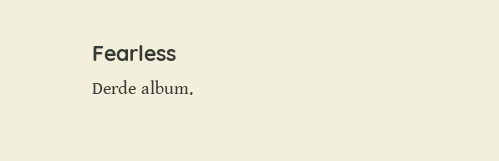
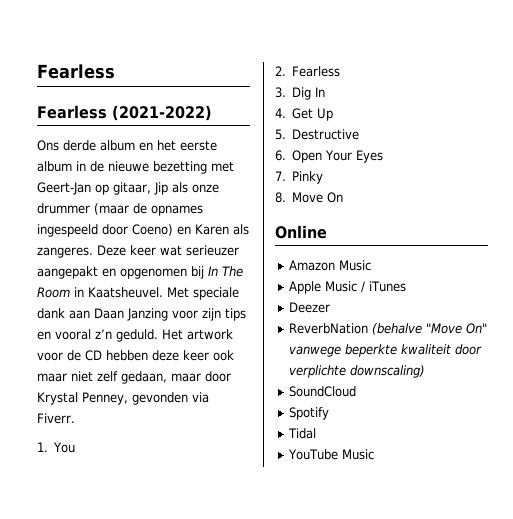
[92,45,176,61] [92,80,193,95] Fearless // Derde album. -> [37,64,115,79] [37,105,212,121] [37,140,217,151] [37,161,234,174] [37,182,219,195] [37,203,203,216] [37,224,249,237] [37,245,239,258] [37,266,243,279] [37,287,239,300] [37,308,246,321] [37,329,233,342] [37,350,234,361] [37,371,231,384] [37,392,209,405] [37,413,75,424] [37,442,76,453] [275,66,341,77] [275,87,326,100] [275,108,334,121] [275,129,360,140] [275,150,384,163] [275,171,324,184] [275,192,344,203] [275,225,327,239] [288,260,371,271] [288,281,406,294] [288,302,330,313] [288,323,487,335] [288,344,482,357] [288,365,425,378] [288,386,356,397] [288,407,329,420] [287,428,316,439] [287,449,374,460] Fearless // Fearless (2021-2022) // Ons derde album en het eerste album in de nieuwe bezetting met Geert-Jan op gitaar, Jip als onze drummer (maar de opnames ingespeeld door Coeno) en Karen als zangeres. Deze keer wat serieuzer aangepakt en opgenomen bij In The Room in Kaatsheuvel. Met speciale dank aan Daan Janzing voor zijn tips en vooral z’n geduld. Het artwork voor de CD hebben deze keer ook maar niet zelf gedaan, maar door Krystal Penney, gevonden via Fiverr. // 1. You // 2. Fearless // 3. Dig In // 4. Get Up // 5. Destructive // 6. Open Your Eyes // 7. Pinky // 8. Move On // Online // Amazon Music // Apple Music / iTunes // Deezer // ReverbNation (behalve "Move On" vanwege beperkte kwaliteit door verplichte downscaling) // SoundCloud // Spotify // Tidal // YouTube Music

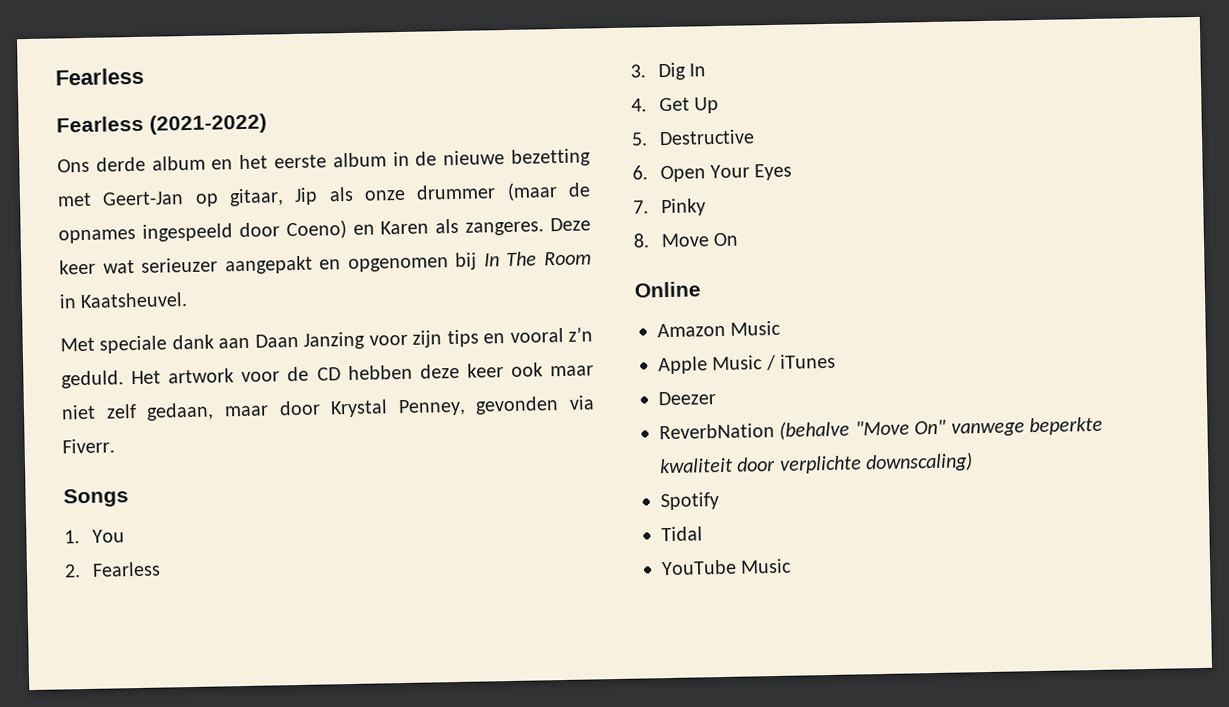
(163, 292) none -> (189, 300) //
(75, 418) none -> [63,488,129,508] // Songs
[288,386,356,397] // SoundCloud -> (974, 462) none

